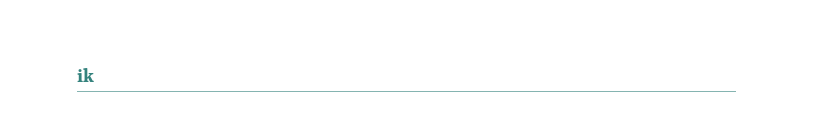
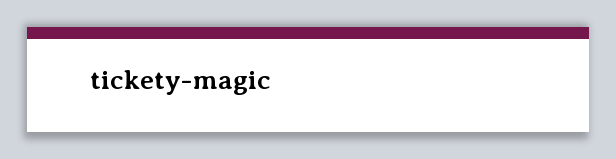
[77,68,94,82] ik -> [90,70,271,95] tickety-magic

